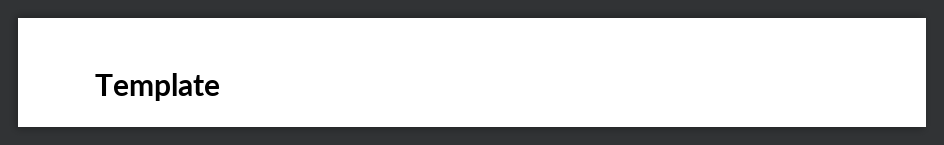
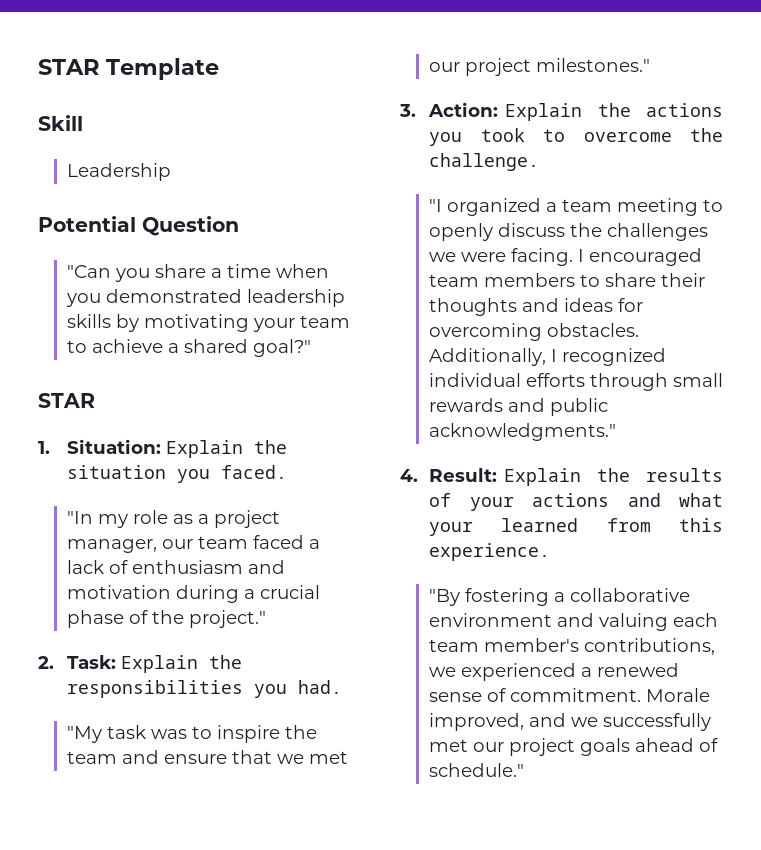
(95, 87) none -> [38,59,100,75] STAR
(220, 87) none -> [38,115,83,131] [66,163,171,181] [38,216,239,236] [66,264,329,282] [65,289,345,307] [66,314,350,332] [66,339,311,357] [38,393,95,408] [38,439,287,458] [66,465,287,483] [66,510,280,528] [66,535,320,553] [66,560,285,574] [66,585,320,603] [66,610,266,628] [38,655,242,673] [66,680,342,698] [66,725,317,743] [66,750,348,764] [428,58,650,76] [399,102,723,121] [428,128,723,146] [428,153,539,171] [428,198,723,216] [428,223,708,241] [428,248,702,266] [428,273,705,287] [428,298,643,316] [428,323,639,341] [428,348,666,366] [428,373,723,391] [428,398,608,416] [428,423,616,441] [400,468,723,486] [428,493,723,511] [428,518,723,536] [428,543,550,561] [428,588,690,606] [428,613,718,631] [428,638,715,655] [428,663,679,681] [428,688,710,702] [428,713,711,731] [428,738,718,756] [428,763,524,777] // Skill // Leadership // Potential Question // "Can you share a time when you demonstrated leadership skills by motivating your team to achieve a shared goal?" // STAR // 1. Situation: Explain the situation you faced. // "In my role as a project manager, our team faced a lack of enthusiasm and motivation during a crucial phase of the project." // 2. Task: Explain the responsibilities you had. // "My task was to inspire the team and ensure that we met our project milestones." // 3. Action: Explain the actions you took to overcome the challenge. // "I organized a team meeting to openly discuss the challenges we were facing. I encouraged team members to share their thoughts and ideas for overcoming obstacles. Additionally, I recognized individual efforts through small rewards and public acknowledgments." // 4. Result: Explain the results of your actions and what your learned from this experience. // "By fostering a collaborative environment and valuing each team member's contributions, we experienced a renewed sense of commitment. Morale improved, and we successfully met our project goals ahead of schedule."

